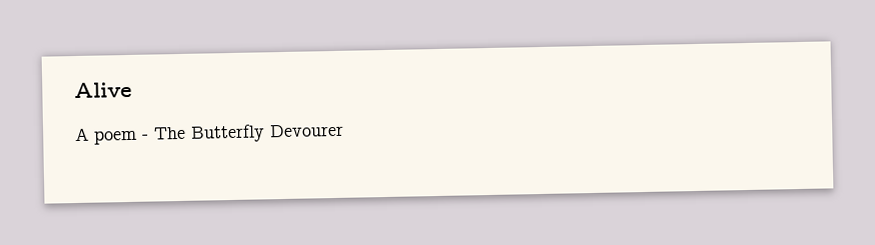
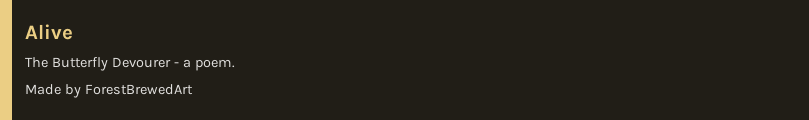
[75,123,344,145] A poem - The Butterfly Devourer -> [25,57,235,71] [25,84,193,98] The Butterfly Devourer - a poem. // Made by ForestBrewedArt

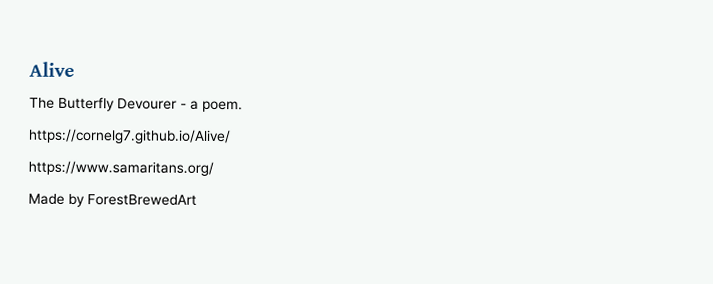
(235, 65) none -> [28,128,231,145] [28,160,214,176] // https://cornelg7.github.io/Alive/ // https://www.samaritans.org/

